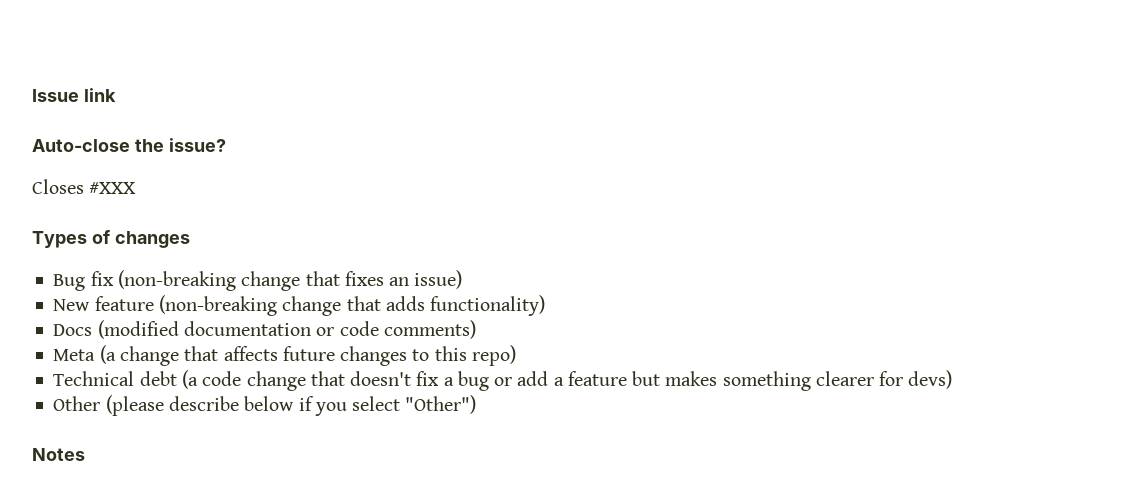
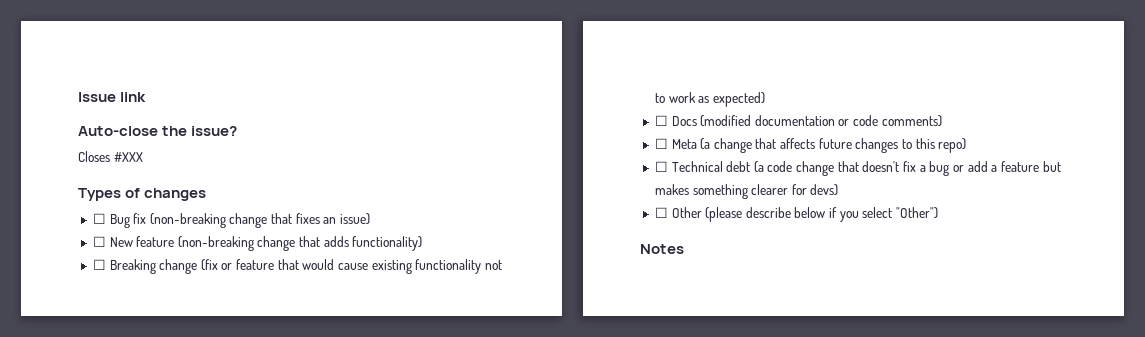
(190, 239) none -> [92,213,106,224] ☐
(463, 279) none -> [92,236,106,247] ☐
(546, 305) none -> [92,259,502,274] [654,92,765,107] [654,115,668,126] ☐ Breaking change (fix or feature that would cause existing functionality not to work as expected) // ☐
(476, 329) none -> [654,138,668,149] ☐
(516, 355) none -> [654,161,668,172] ☐
(953, 379) none -> [654,207,668,218] ☐

